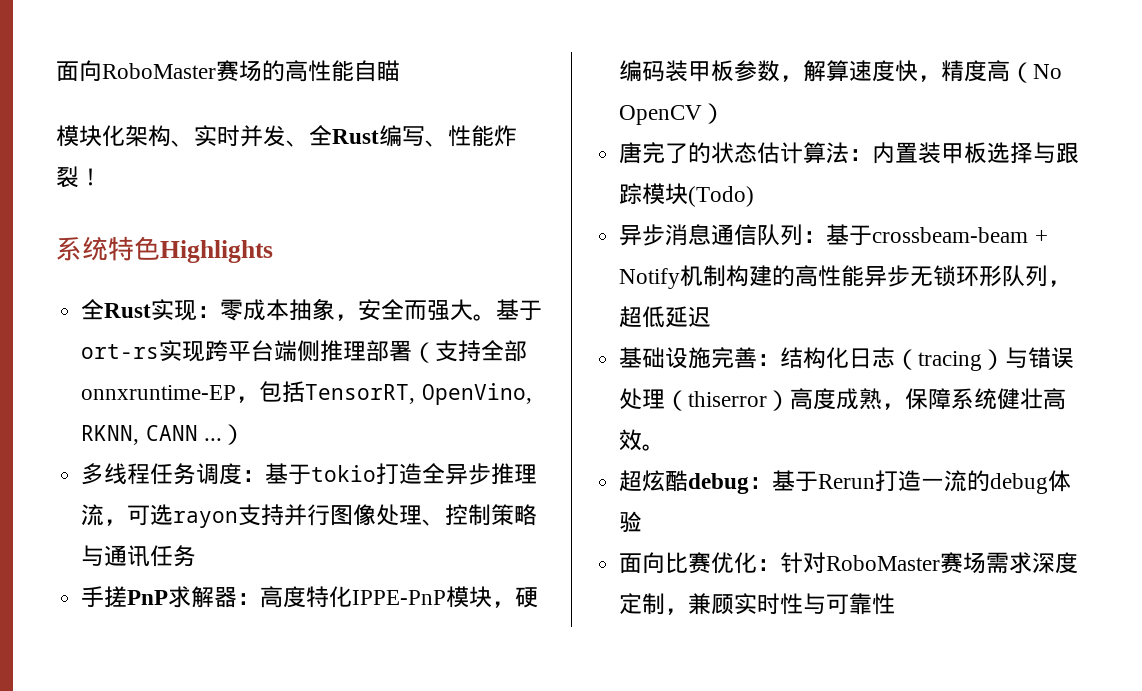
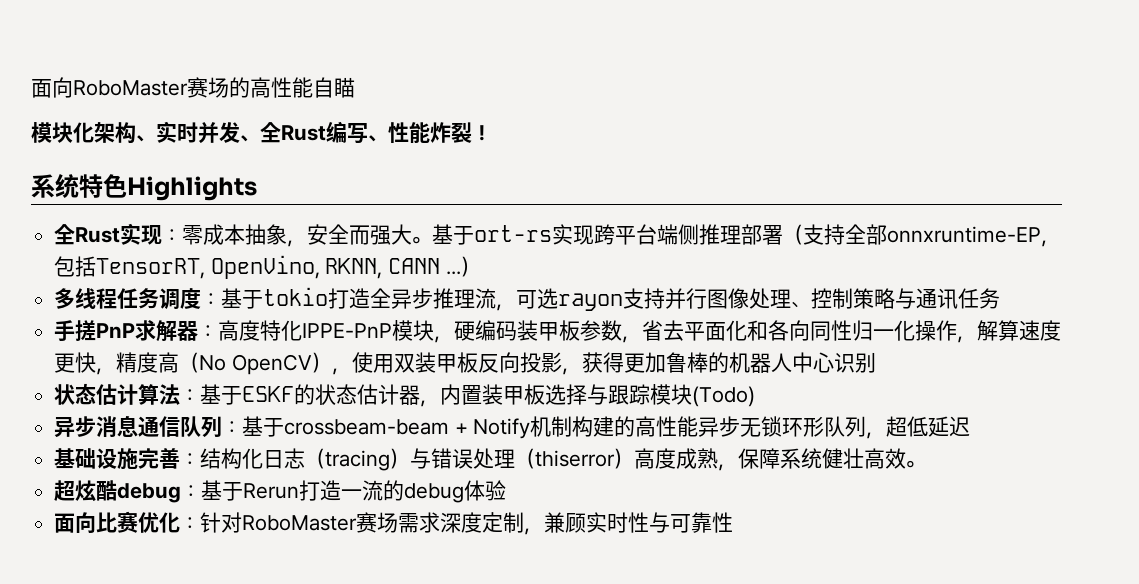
(804, 78) none -> [642,320,978,343] 省去平面化和各向同性归一化操作，
(896, 71) none -> [54,353,76,373] 更
[619,142,873,164] // 唐完了的状态估计算法： -> [331,352,876,375] [54,383,441,407] ，使用双装甲板反向投影，获得更加鲁棒的机器人中心识别 // 状态估计算法：基于ESKF的状态估计器，

